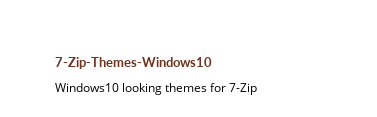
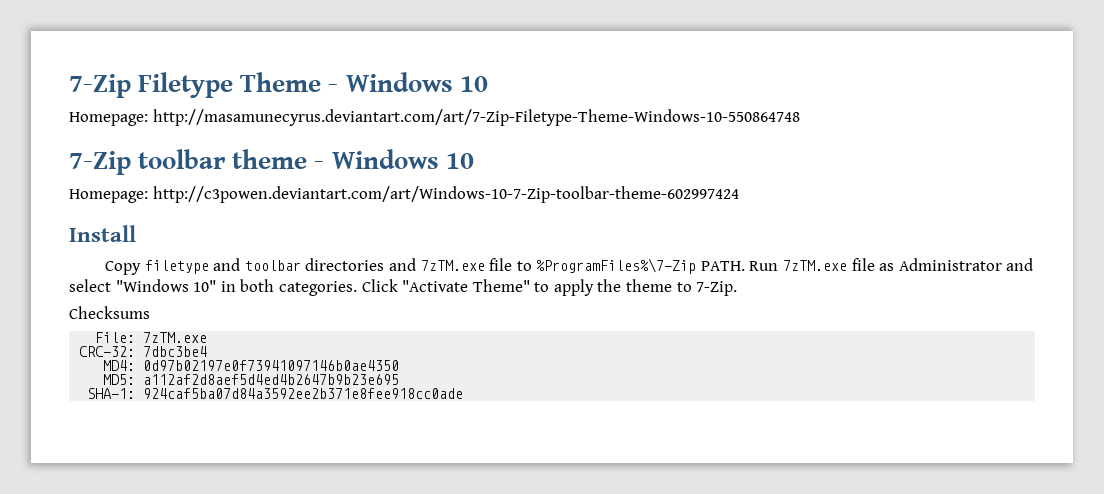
[55,57,212,69] [55,83,258,95] 7-Zip-Themes-Windows10 // Windows10 looking themes for 7-Zip -> [69,72,488,98] [69,109,800,126] [69,149,474,175] [69,186,739,203] [69,225,136,242] [104,258,1034,275] [69,279,738,296] [69,306,150,319] [95,332,208,343] [79,346,208,357] [103,360,400,371] [103,374,400,385] [87,388,464,399] 7-Zip Filetype Theme - Windows 10 // Homepage: http://masamunecyrus.deviantart.com/art/7-Zip-Filetype-Theme-Windows-10-550864748 // 7-Zip toolbar theme - Windows 10 // Homepage: http://c3powen.deviantart.com/art/Windows-10-7-Zip-toolbar-theme-602997424 // Install // Copy filetype and toolbar directories and 7zTM.exe file to %ProgramFiles%\7-Zip PATH. Run 7zTM.exe file as Administrator and select "Windows 10" in both categories. Click "Activate Theme" to apply the theme to 7-Zip. // Checksums // File: 7zTM.exe // CRC-32: 7dbc3be4 // MD4: 0d97b02197e0f73941097146b0ae4350 // MD5: a112af2d8aef5d4ed4b2647b9b23e695 // SHA-1: 924caf5ba07d84a3592ee2b371e8fee918cc0ade

